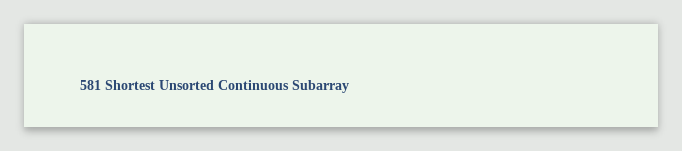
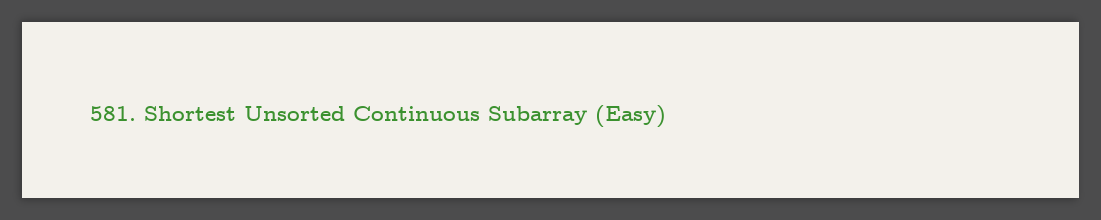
[80,80,101,90] 581 -> [90,106,136,121] 581.
(349, 86) none -> [595,105,666,128] (Easy)

